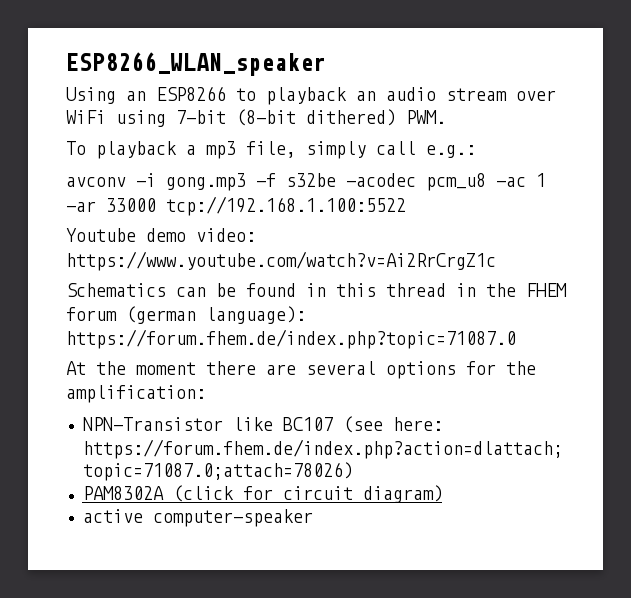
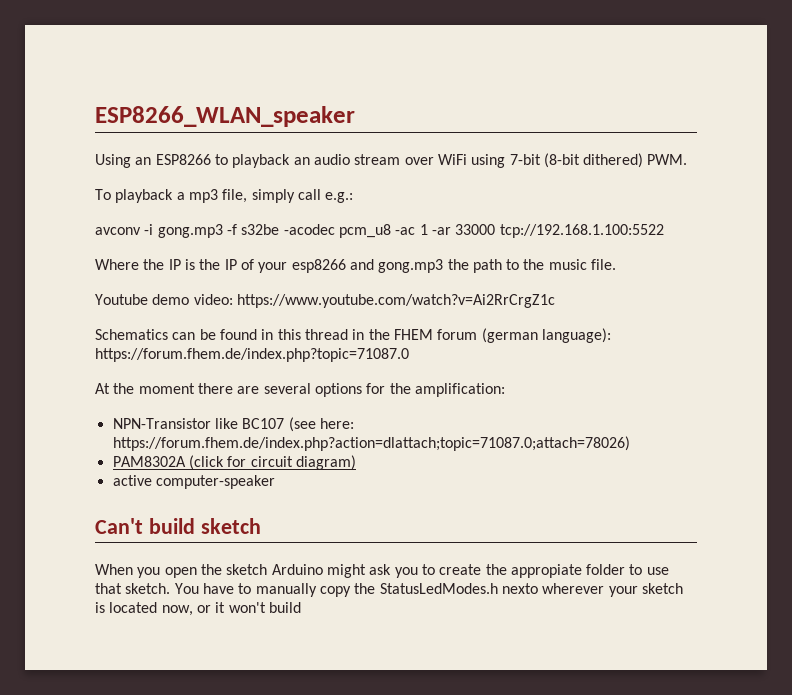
(406, 206) none -> [95,259,617,273] // Where the IP is the IP of your esp8266 and gong.mp3 the path to the music file.
(313, 518) none -> [95,518,261,534] [95,564,669,578] [95,583,683,597] [95,602,301,616] // Can't build sketch // When you open the sketch Arduino might ask you to create the appropiate folder to use that sketch. You have to manually copy the StatusLedModes.h nexto wherever your sketch is located now, or it won't build

